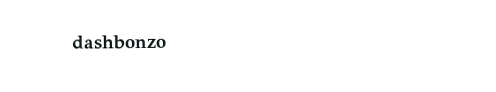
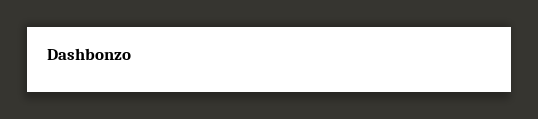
[71,34,167,50] dashbonzo -> [47,48,131,60] Dashbonzo

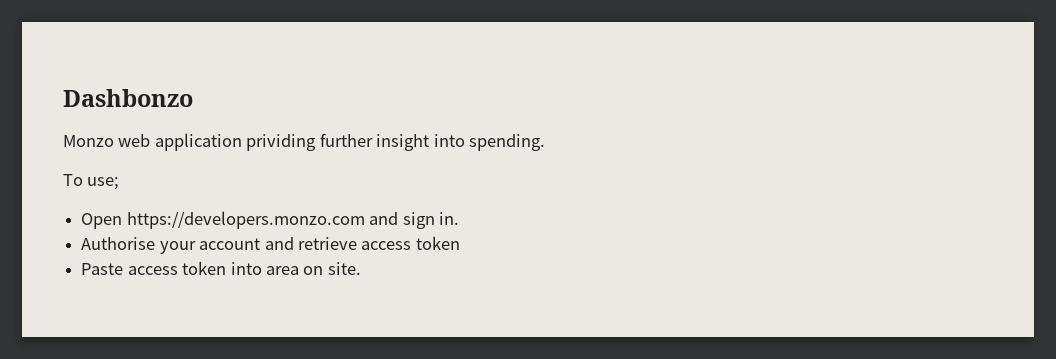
(131, 54) none -> [63,133,546,151] [63,174,120,190] [81,211,459,229] [81,236,460,254] [81,261,361,275] // Monzo web application prividing further insight into spending. // To use; // Open https://developers.monzo.com and sign in. // Authorise your account and retrieve access token // Paste access token into area on site.

